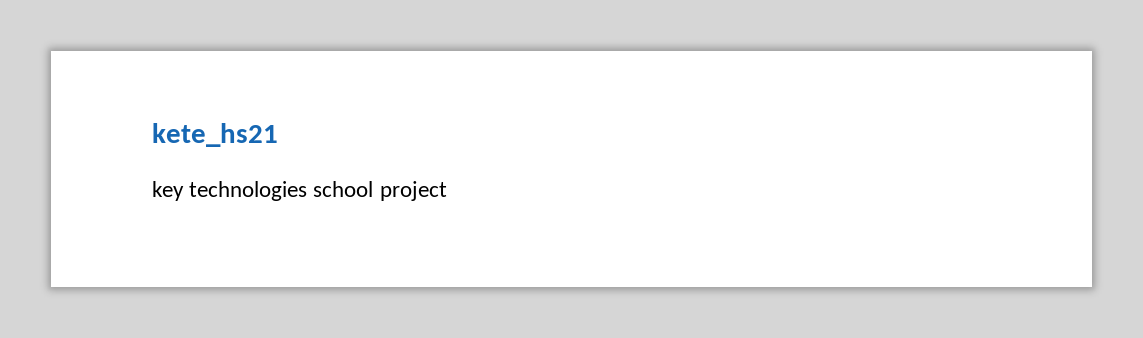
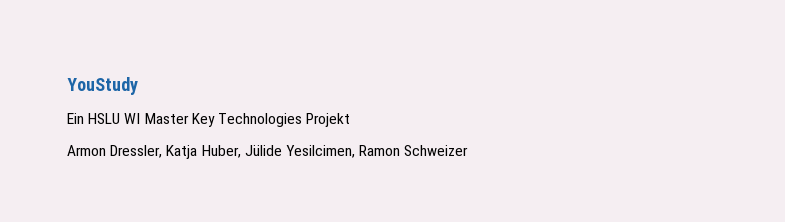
[152,123,278,147] [152,181,447,201] kete_hs21 // key technologies school project -> [67,77,138,95] [67,113,351,127] [67,145,469,159] YouStudy // Ein HSLU WI Master Key Technologies Projekt // Armon Dressler, Katja Huber, Jülide Yesilcimen, Ramon Schweizer

